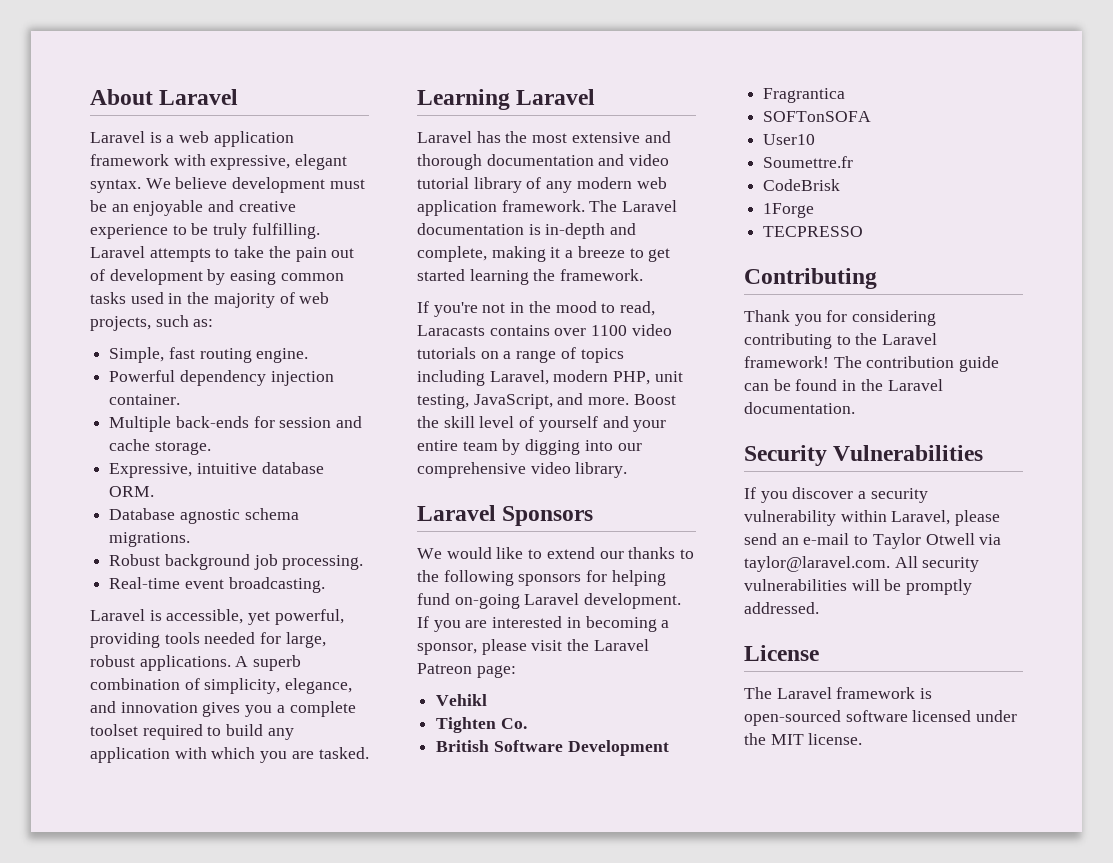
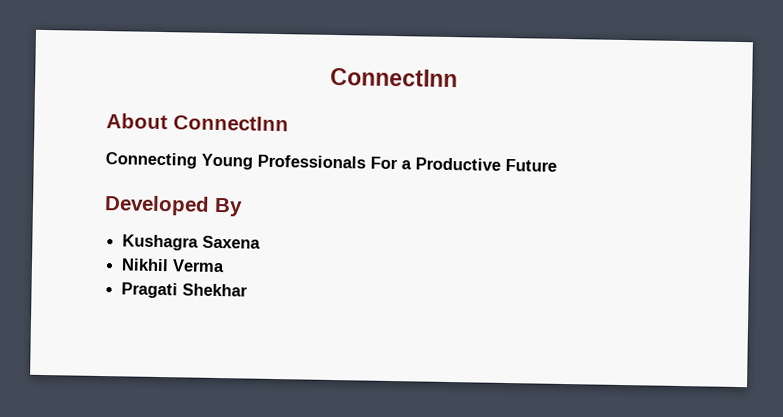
[90,89,239,105] [90,131,294,147] [90,154,348,170] [90,177,365,193] [90,200,296,216] [90,223,320,239] [90,246,355,262] [90,269,344,285] [90,292,330,308] [90,315,214,331] [109,347,309,363] [109,370,334,386] [109,394,181,405] [109,416,363,432] [109,439,211,455] [109,462,324,478] [109,486,155,497] [109,508,299,524] [109,532,191,547] [109,554,364,570] [109,577,325,593] [90,609,344,625] [90,632,326,648] [90,655,302,671] [90,678,353,694] [90,701,356,717] [90,724,294,740] [90,747,369,763] [417,89,596,110] [417,131,671,143] [417,154,670,170] [417,177,667,193] [417,200,678,216] [417,223,637,239] [417,246,671,262] [417,269,644,285] [417,301,656,317] [417,324,672,336] [417,347,624,363] [417,370,683,386] [417,393,676,409] [417,416,667,432] [417,439,642,455] [417,462,628,478] [417,505,594,526] [417,547,695,559] [417,570,666,586] [417,593,682,609] [417,616,670,632] [417,639,649,655] [417,663,516,678] [436,694,488,706] [436,717,527,733] [436,740,669,756] [763,88,846,103] [763,111,872,122] [763,134,816,145] [763,156,854,168] [763,179,841,191] [763,203,815,218] [763,226,864,237] [744,268,877,289] [744,310,937,326] [744,333,938,349] [744,356,1000,372] [744,379,943,391] [744,402,855,414] [744,445,984,466] [744,487,928,503] [744,510,1001,526] [744,533,1002,549] [744,556,980,572] [744,579,973,595] [744,602,819,614] [744,645,819,661] [744,687,933,699] [744,710,1018,726] [744,733,863,745] About Laravel // Laravel is a web application framework with expressive, elegant syntax. We believe development must be an enjoyable and creative experience to be truly fulfilling. Laravel attempts to take the pain out of development by easing common tasks used in the majority of web projects, such as: // Simple, fast routing engine. // Powerful dependency injection container. // Multiple back-ends for session and cache storage. // Expressive, intuitive database ORM. // Database agnostic schema migrations. // Robust background job processing. // Real-time event broadcasting. // Laravel is accessible, yet powerful, providing tools needed for large, robust applications. A superb combination of simplicity, elegance, and innovation gives you a complete toolset required to build any application with which you are tasked. // Learning Laravel // Laravel has the most extensive and thorough documentation and video tutorial library of any modern web application framework. The Laravel documentation is in-depth and complete, making it a breeze to get started learning the framework. // If you're not in the mood to read, Laracasts contains over 1100 video tutorials on a range of topics including Laravel, modern PHP, unit testing, JavaScript, and more. Boost the skill level of yourself and your entire team by digging into our comprehensive video library. // Laravel Sponsors // We would like to extend our thanks to the following sponsors for helping fund on-going Laravel development. If you are interested in becoming a sponsor, please visit the Laravel Patreon page: // Vehikl // Tighten Co. // British Software Development // Fragrantica // SOFTonSOFA // User10 // Soumettre.fr // CodeBrisk // 1Forge // TECPRESSO // Contributing // Thank you for considering contributing to the Laravel framework! The contribution guide can be found in the Laravel documentation. // Security Vulnerabilities // If you discover a security vulnerability within Laravel, please send an e-mail to Taylor Otwell via taylor@laravel.com. All security vulnerabilities will be promptly addressed. // License // The Laravel framework is open-sourced software licensed under the MIT license. -> [330,67,458,88] [106,113,289,132] [105,152,557,172] [104,195,243,217] [122,234,262,251] [121,258,226,273] [121,282,249,299] ConnectInn // About ConnectInn // Connecting Young Professionals For a Productive Future // Developed By // Kushagra Saxena // Nikhil Verma // Pragati Shekhar

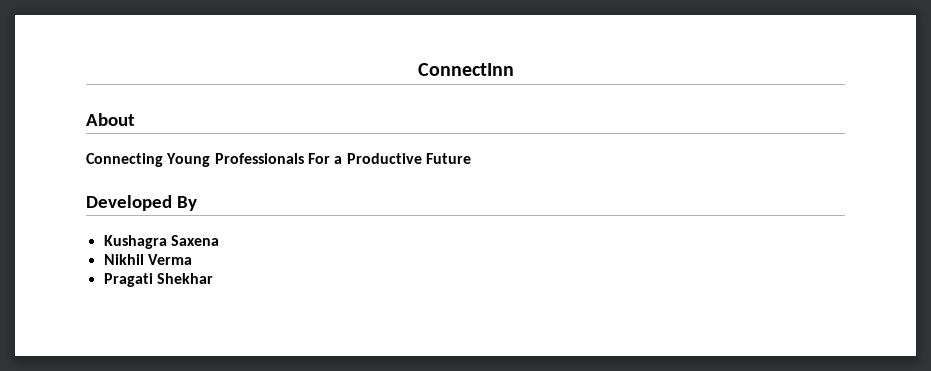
[173,115,289,132] ConnectInn -> (135, 119) none

